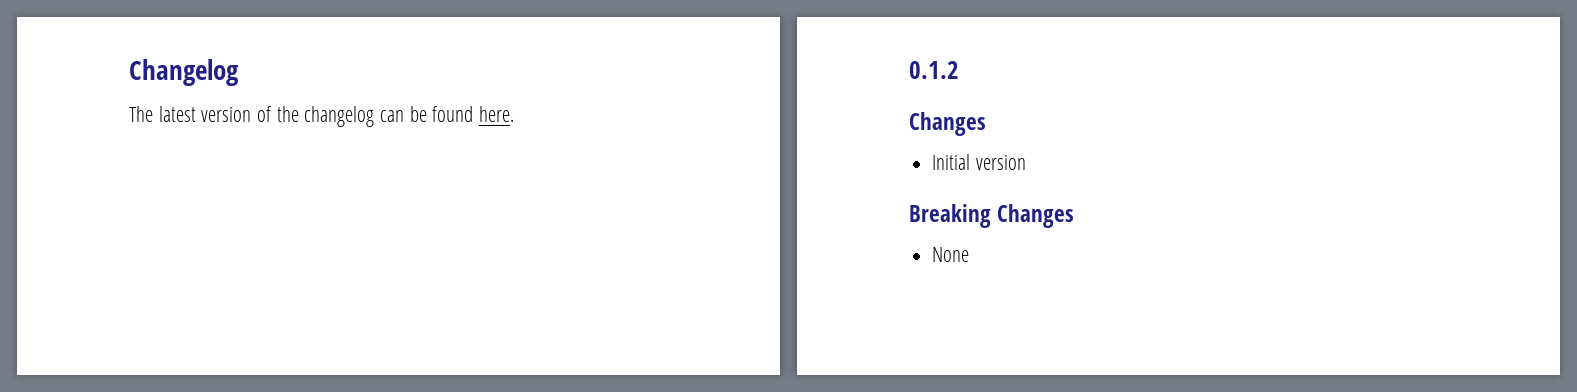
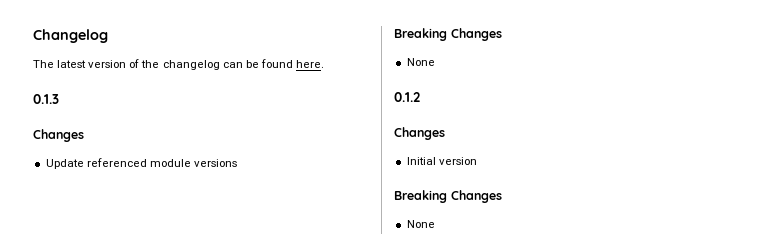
(515, 114) none -> [33,94,59,104] [33,129,84,142] [45,158,237,169] [394,28,502,41] [406,58,435,66] // 0.1.3 // Changes // Update referenced module versions // Breaking Changes // None

